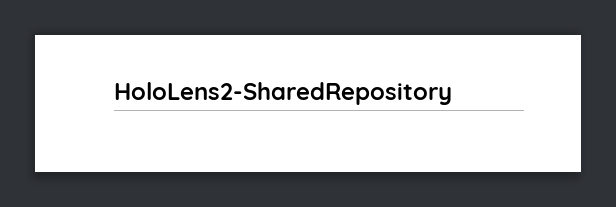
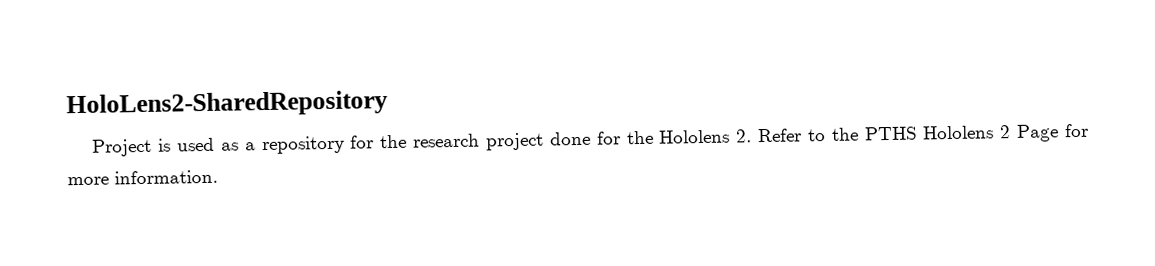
(452, 93) none -> [92,123,1090,157] [67,169,218,186] // Project is used as a repository for the research project done for the Hololens 2. Refer to the PTHS Hololens 2 Page for more information.

